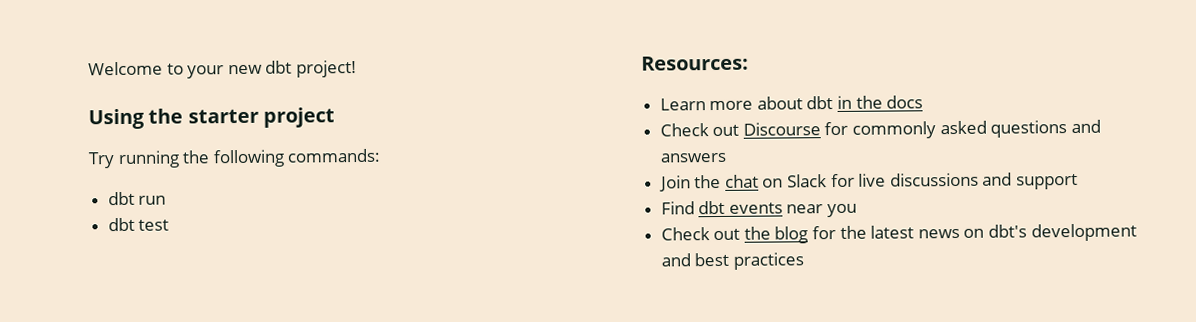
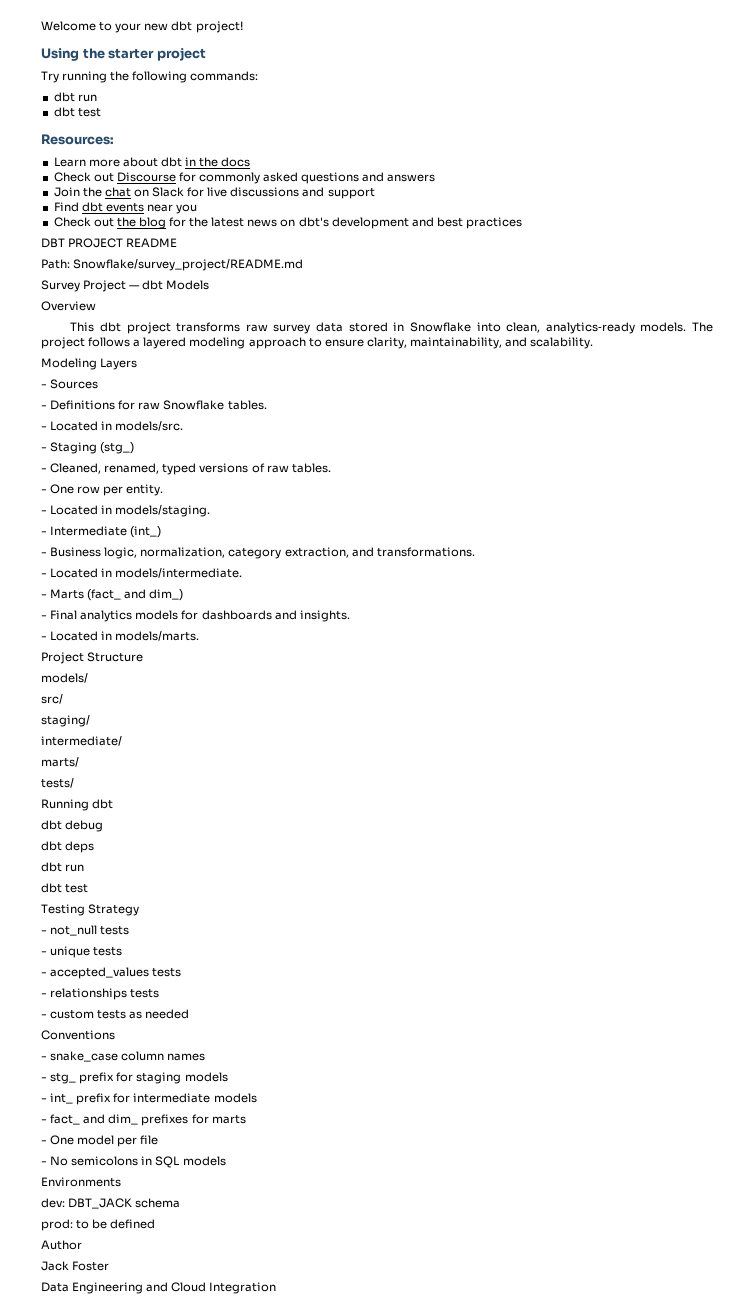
(804, 261) none -> [41,238,178,248] [41,259,304,271] [41,280,210,292] [41,301,96,311] [70,322,714,334] [41,337,594,349] [41,358,138,370] [41,379,99,389] [41,400,267,410] [41,421,184,431] [41,442,135,454] [41,463,331,475] [41,484,164,496] [41,505,211,517] [41,526,162,538] [41,547,475,559] [41,568,243,578] [41,589,184,601] [41,610,350,622] [41,631,200,641] [41,652,144,664] [41,673,88,683] [41,694,63,704] [41,715,90,727] [41,736,122,746] [41,757,79,767] [41,778,74,788] [41,799,114,811] [41,820,104,832] [41,841,95,853] [41,862,85,872] [41,883,89,893] [41,904,140,916] [41,925,130,936] [41,946,123,958] [41,967,182,979] [41,988,160,1000] [41,1009,190,1019] [41,1030,115,1040] [41,1051,206,1062] [41,1072,228,1084] [41,1093,257,1105] [41,1114,246,1126] [41,1135,159,1147] [41,1156,226,1168] [41,1177,121,1187] [41,1198,181,1209] [41,1219,156,1231] [41,1240,82,1250] [41,1261,110,1271] [41,1282,277,1294] // DBT PROJECT README // Path: Snowflake/survey_project/README.md // Survey Project — dbt Models // Overview // This dbt project transforms raw survey data stored in Snowflake into clean, analytics‑ready models. The project follows a layered modeling approach to ensure clarity, maintainability, and scalability. // Modeling Layers // - Sources // - Definitions for raw Snowflake tables. // - Located in models/src. // - Staging (stg_) // - Cleaned, renamed, typed versions of raw tables. // - One row per entity. // - Located in models/staging. // - Intermediate (int_) // - Business logic, normalization, category extraction, and transformations. // - Located in models/intermediate. // - Marts (fact_ and dim_) // - Final analytics models for dashboards and insights. // - Located in models/marts. // Project Structure // models/ // src/ // staging/ // intermediate/ // marts/ // tests/ // Running dbt // dbt debug // dbt deps // dbt run // dbt test // Testing Strategy // - not_null tests // - unique tests // - accepted_values tests // - relationships tests // - custom tests as needed // Conventions // - snake_case column names // - stg_ prefix for staging models // - int_ prefix for intermediate models // - fact_ and dim_ prefixes for marts // - One model per file // - No semicolons in SQL models // Environments // dev: DBT_JACK schema // prod: to be defined // Author // Jack Foster // Data Engineering and Cloud Integration

